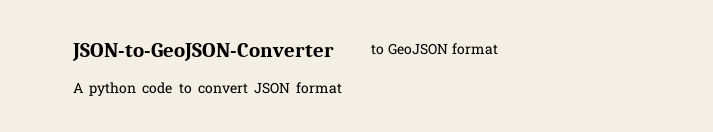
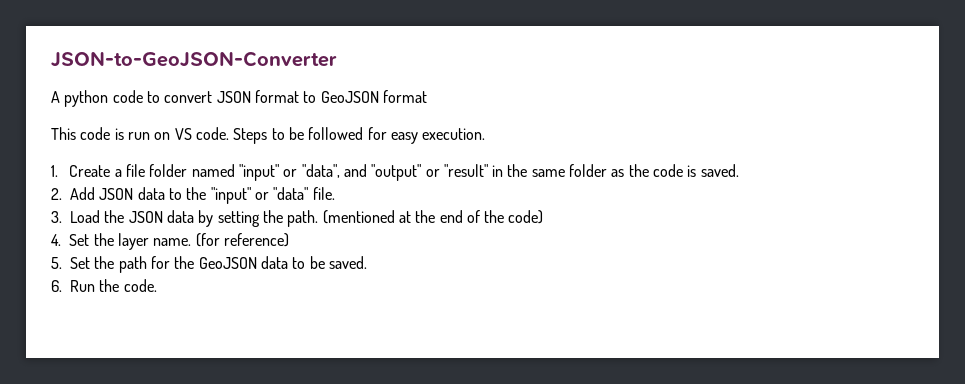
(498, 49) none -> [51,127,486,144] [51,164,739,181] [51,187,335,204] [51,210,544,227] [51,233,289,250] [51,256,367,273] [51,279,157,292] // This code is run on VS code. Steps to be followed for easy execution. // 1. Create a file folder named "input" or "data", and "output" or "result" in the same folder as the code is saved. // 2. Add JSON data to the "input" or "data" file. // 3. Load the JSON data by setting the path. (mentioned at the end of the code) // 4. Set the layer name. (for reference) // 5. Set the path for the GeoJSON data to be saved. // 6. Run the code.

